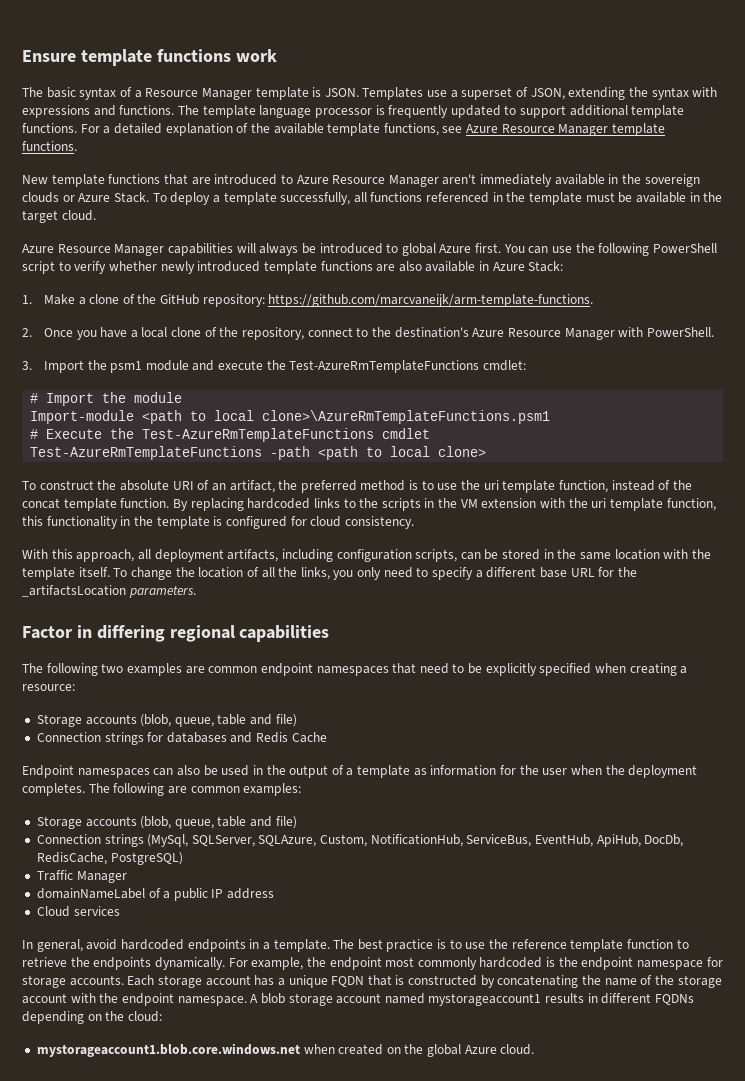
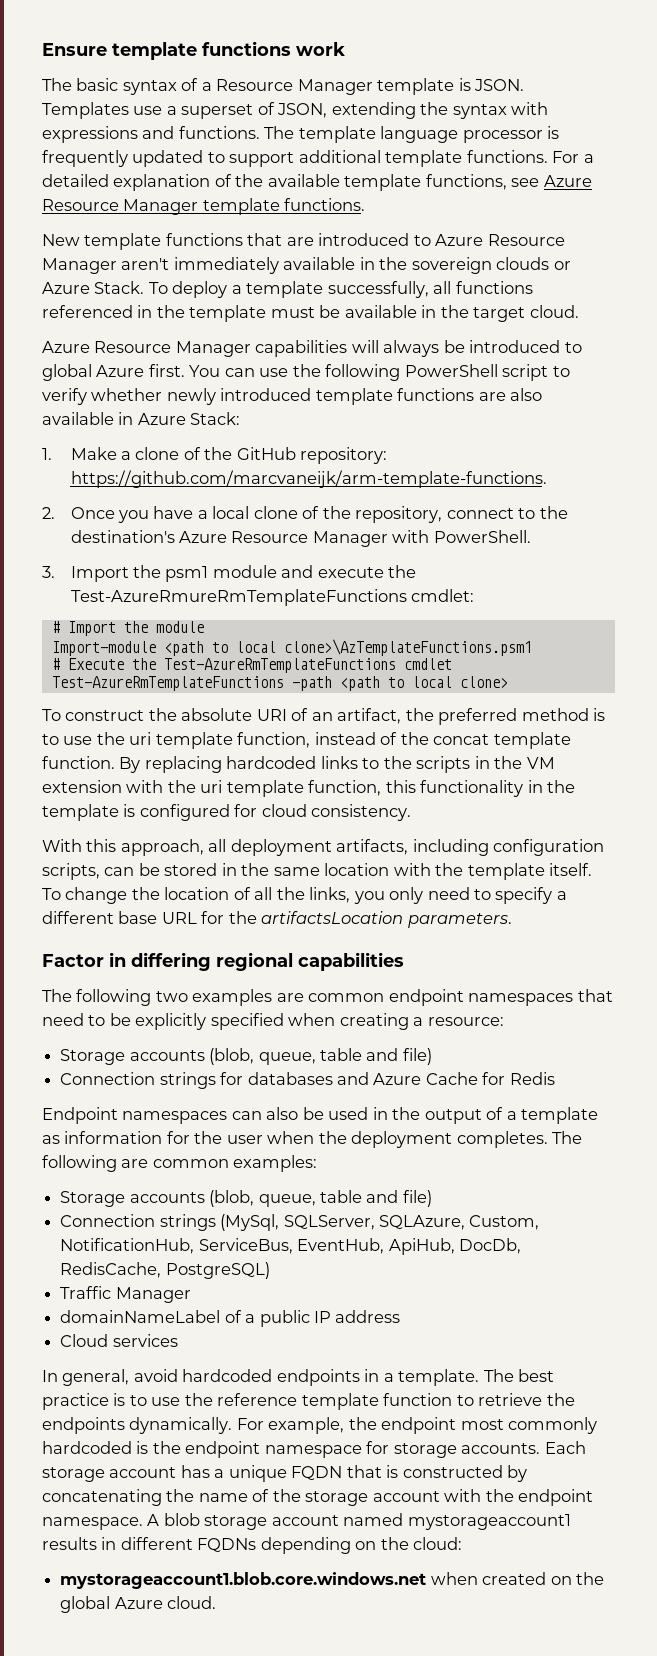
[289,360,480,373] Test-AzureRmTemplateFunctions -> [70,589,407,606] Test-AzureRmureRmTemplateFunctions
[262,410,551,424] clone>\AzureRmTemplateFunctions.psm1 -> [283,639,532,656] clone>\AzTemplateFunctions.psm1
[22,585,126,597] _artifactsLocation -> [261,911,404,924] artifactsLocation
(253, 737) none -> [373,1072,506,1085] Azure Cache for
[291,732,327,743] Cache -> (555, 1078) none

